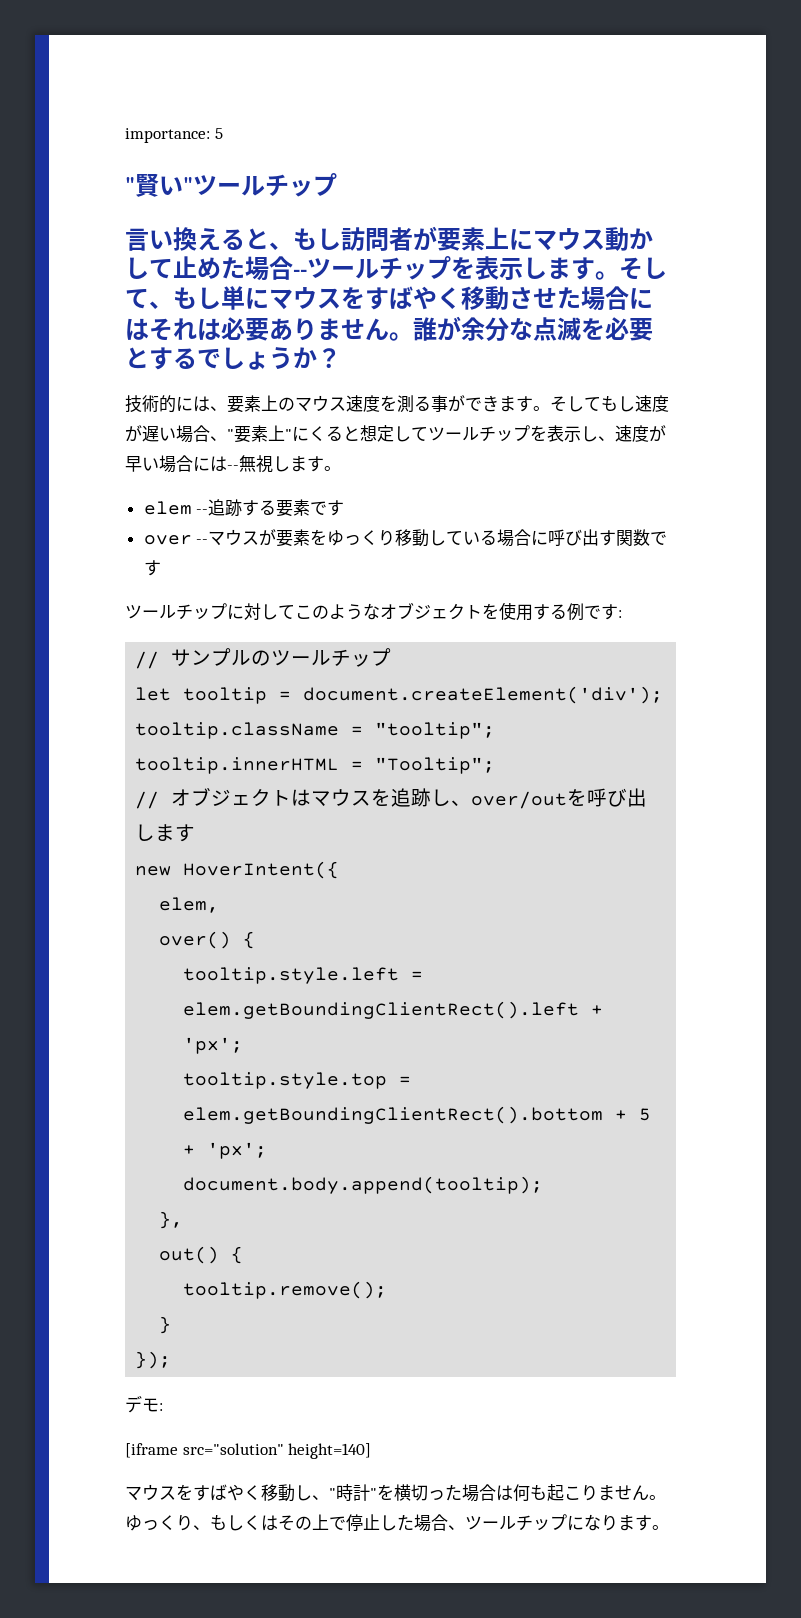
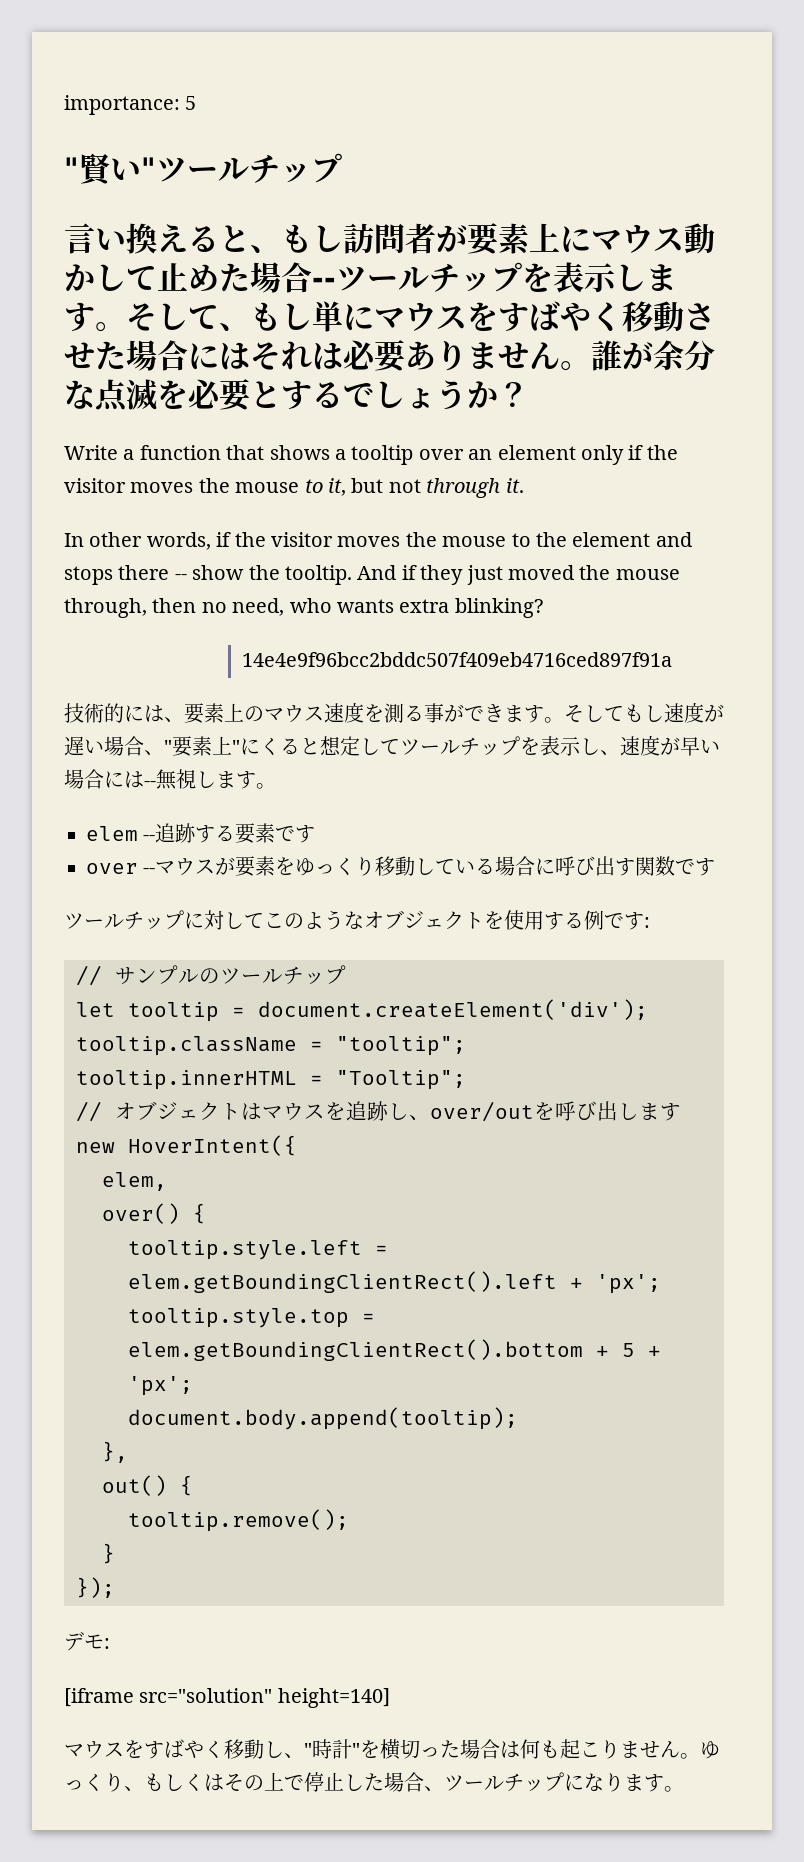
(341, 358) none -> [64,445,678,465] [64,478,524,498] [64,532,692,550] [64,565,680,585] [64,598,543,618] [241,652,672,667] // Write a function that shows a tooltip over an element only if the visitor moves the mouse to it, but not through it. // In other words, if the visitor moves the mouse to the element and stops there -- show the tooltip. And if they just moved the mouse through, then no need, who wants extra blinking? // 14e4e9f96bcc2bddc507f409eb4716ced897f91a

